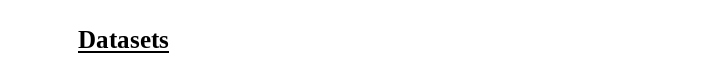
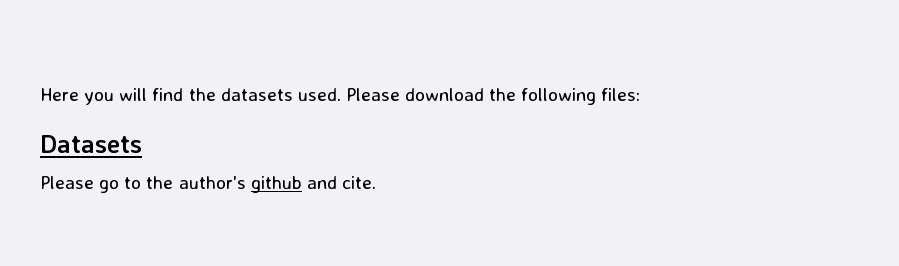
[78,31,169,48] Datasets -> [40,88,641,105] [40,135,142,153] [40,176,376,193] Here you will find the datasets used. Please download the following files: // Datasets // Please go to the author's github and cite.

